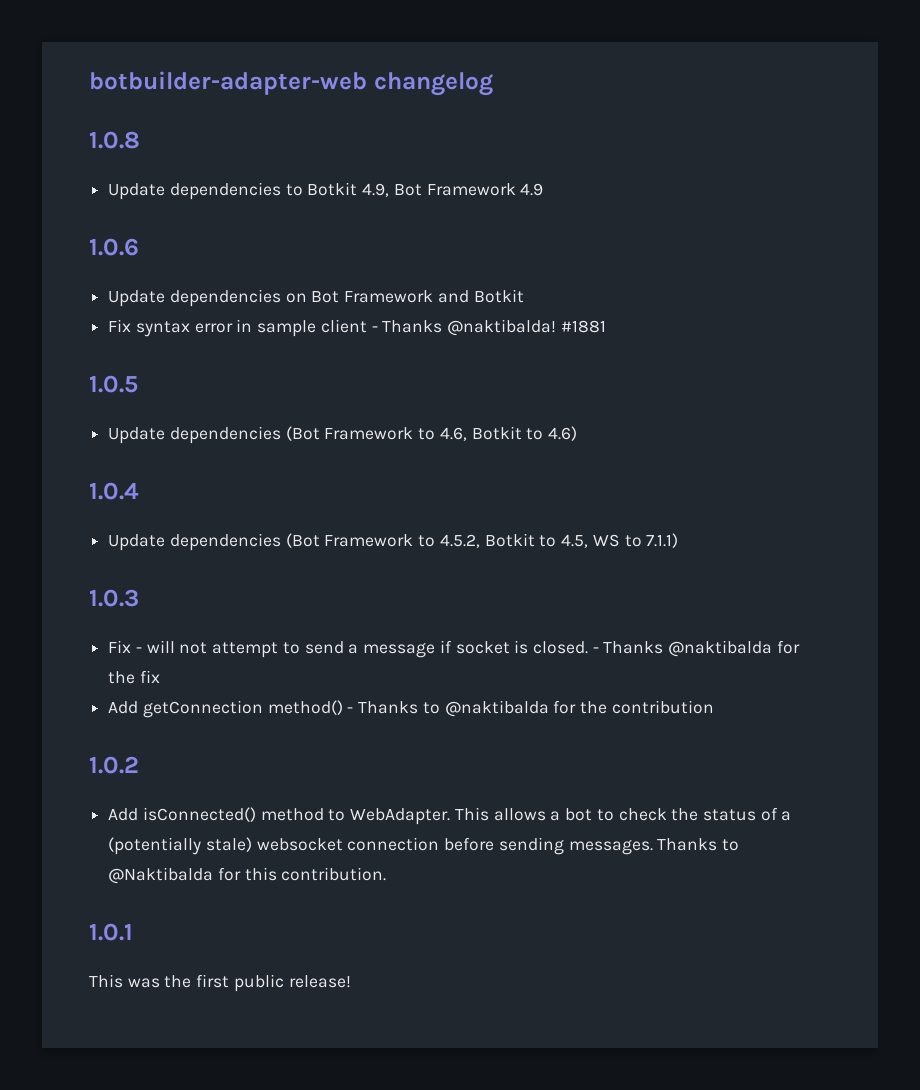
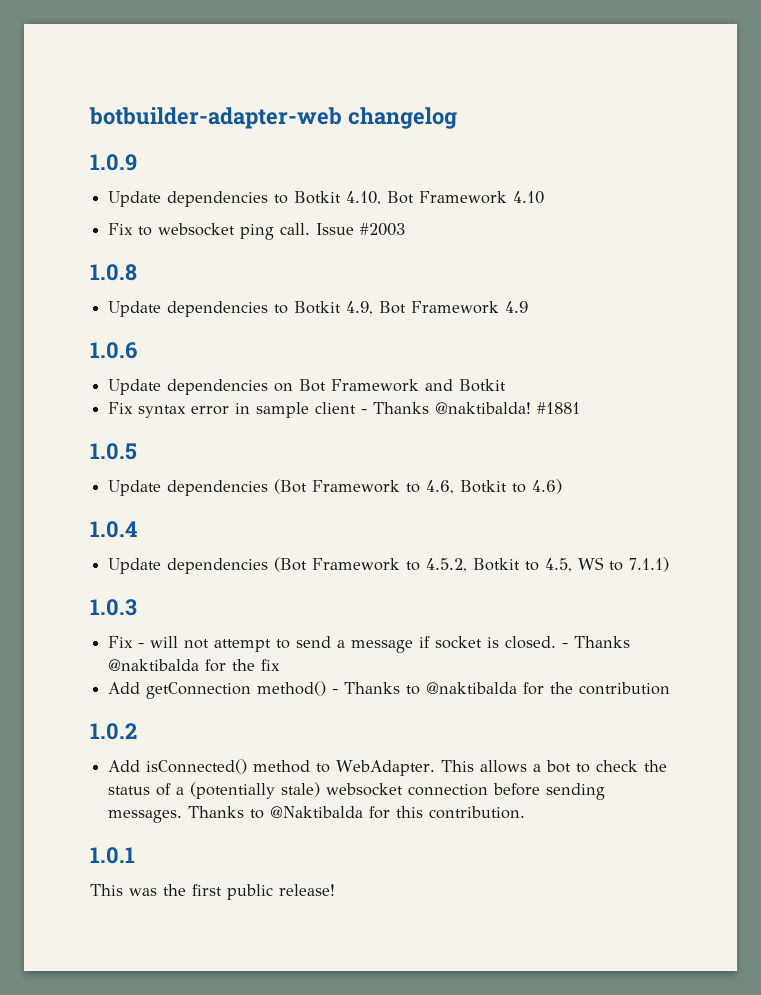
(493, 84) none -> [90,154,137,171] [108,191,545,207] [108,223,406,240] // 1.0.9 // Update dependencies to Botkit 4.10, Bot Framework 4.10 // Fix to websocket ping call. Issue #2003

